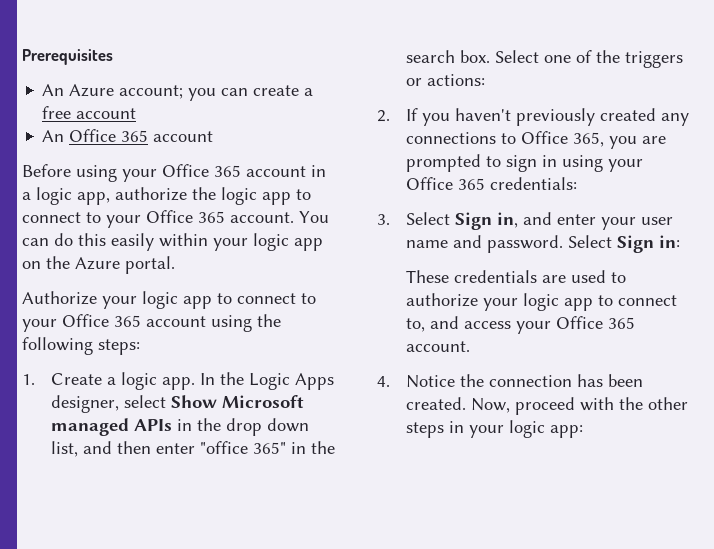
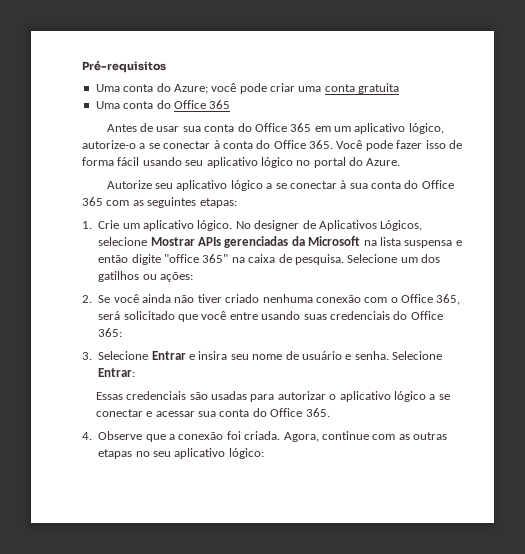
[22,49,113,65] [42,84,314,101] [42,106,137,119] [42,129,214,142] [22,164,326,182] [22,187,311,205] [22,210,329,228] [22,233,323,251] [22,256,175,274] [22,291,316,309] [22,314,281,332] [22,337,140,355] [22,372,335,390] [51,395,305,413] [51,418,310,436] [51,441,336,457] [406,50,684,68] [406,74,486,86] [377,108,690,126] [406,131,667,149] [406,154,644,172] [406,177,578,190] [377,212,674,230] [406,235,681,253] [406,270,627,283] [406,293,678,311] [406,316,636,334] [406,341,471,352] [377,374,644,388] [406,397,689,415] [406,420,584,438] Prerequisites // An Azure account; you can create a free account // An Office 365 account // Before using your Office 365 account in a logic app, authorize the logic app to connect to your Office 365 account. You can do this easily within your logic app on the Azure portal. // Authorize your logic app to connect to your Office 365 account using the following steps: // 1. Create a logic app. In the Logic Apps designer, select Show Microsoft managed APIs in the drop down list, and then enter "office 365" in the search box. Select one of the triggers or actions: // 2. If you haven't previously created any connections to Office 365, you are prompted to sign in using your Office 365 credentials: // 3. Select Sign in, and enter your user name and password. Select Sign in: // These credentials are used to authorize your logic app to connect to, and access your Office 365 account. // 4. Notice the connection has been created. Now, proceed with the other steps in your logic app: -> [82,60,166,73] [95,83,400,94] [95,100,231,109] [106,123,444,134] [82,140,462,151] [82,157,401,168] [106,180,454,191] [82,197,237,208] [82,220,423,231] [98,236,462,248] [98,254,440,265] [98,271,193,282] [82,294,461,305] [98,311,443,322] [98,328,123,337] [82,351,442,360] [98,368,136,377] [95,391,450,402] [95,408,330,417] [82,431,447,442] [98,448,264,459] Pré-requisitos // Uma conta do Azure; você pode criar uma conta gratuita // Uma conta do Office 365 // Antes de usar sua conta do Office 365 em um aplicativo lógico, autorize-o a se conectar à conta do Office 365. Você pode fazer isso de forma fácil usando seu aplicativo lógico no portal do Azure. // Autorize seu aplicativo lógico a se conectar à sua conta do Office 365 com as seguintes etapas: // 1. Crie um aplicativo lógico. No designer de Aplicativos Lógicos, selecione Mostrar APIs gerenciadas da Microsoft na lista suspensa e então digite "office 365" na caixa de pesquisa. Selecione um dos gatilhos ou ações: // 2. Se você ainda não tiver criado nenhuma conexão com o Office 365, será solicitado que você entre usando suas credenciais do Office 365: // 3. Selecione Entrar e insira seu nome de usuário e senha. Selecione Entrar: // Essas credenciais são usadas para autorizar o aplicativo lógico a se conectar e acessar sua conta do Office 365. // 4. Observe que a conexão foi criada. Agora, continue com as outras etapas no seu aplicativo lógico:

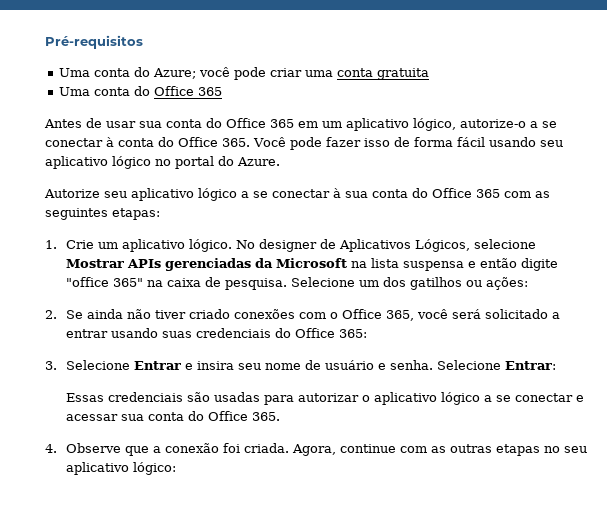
[113,294,139,303] você -> (83, 314) none
[262,294,361,303] nenhuma conexão -> [233,309,295,319] conexões
(461, 299) none -> [416,309,448,319] você
[178,311,258,322] que você entre -> [551,312,560,319] [65,329,108,338] a entrar

